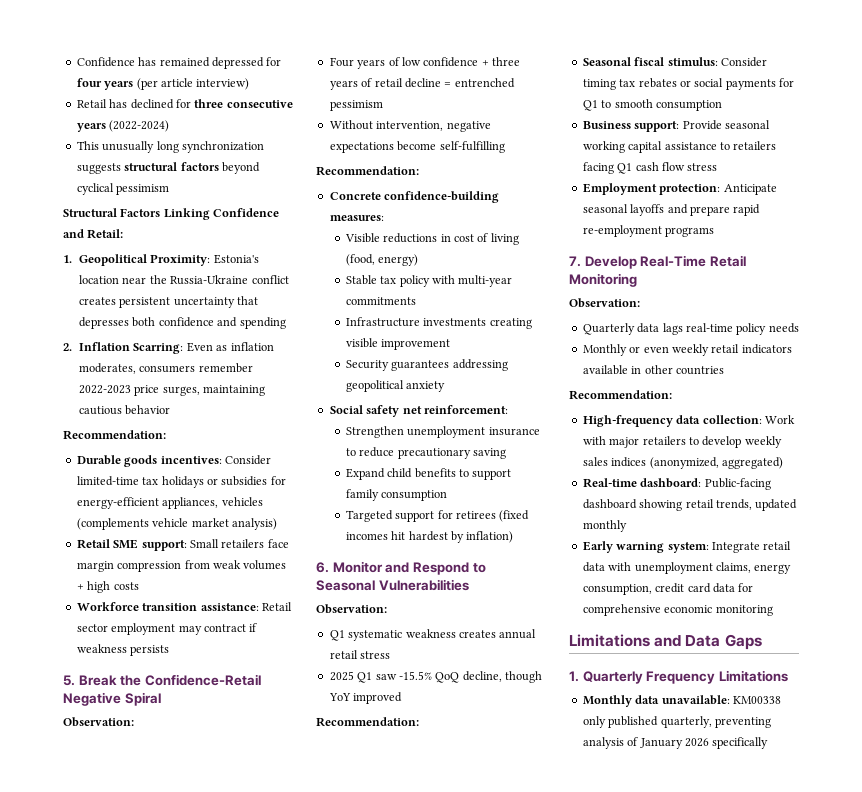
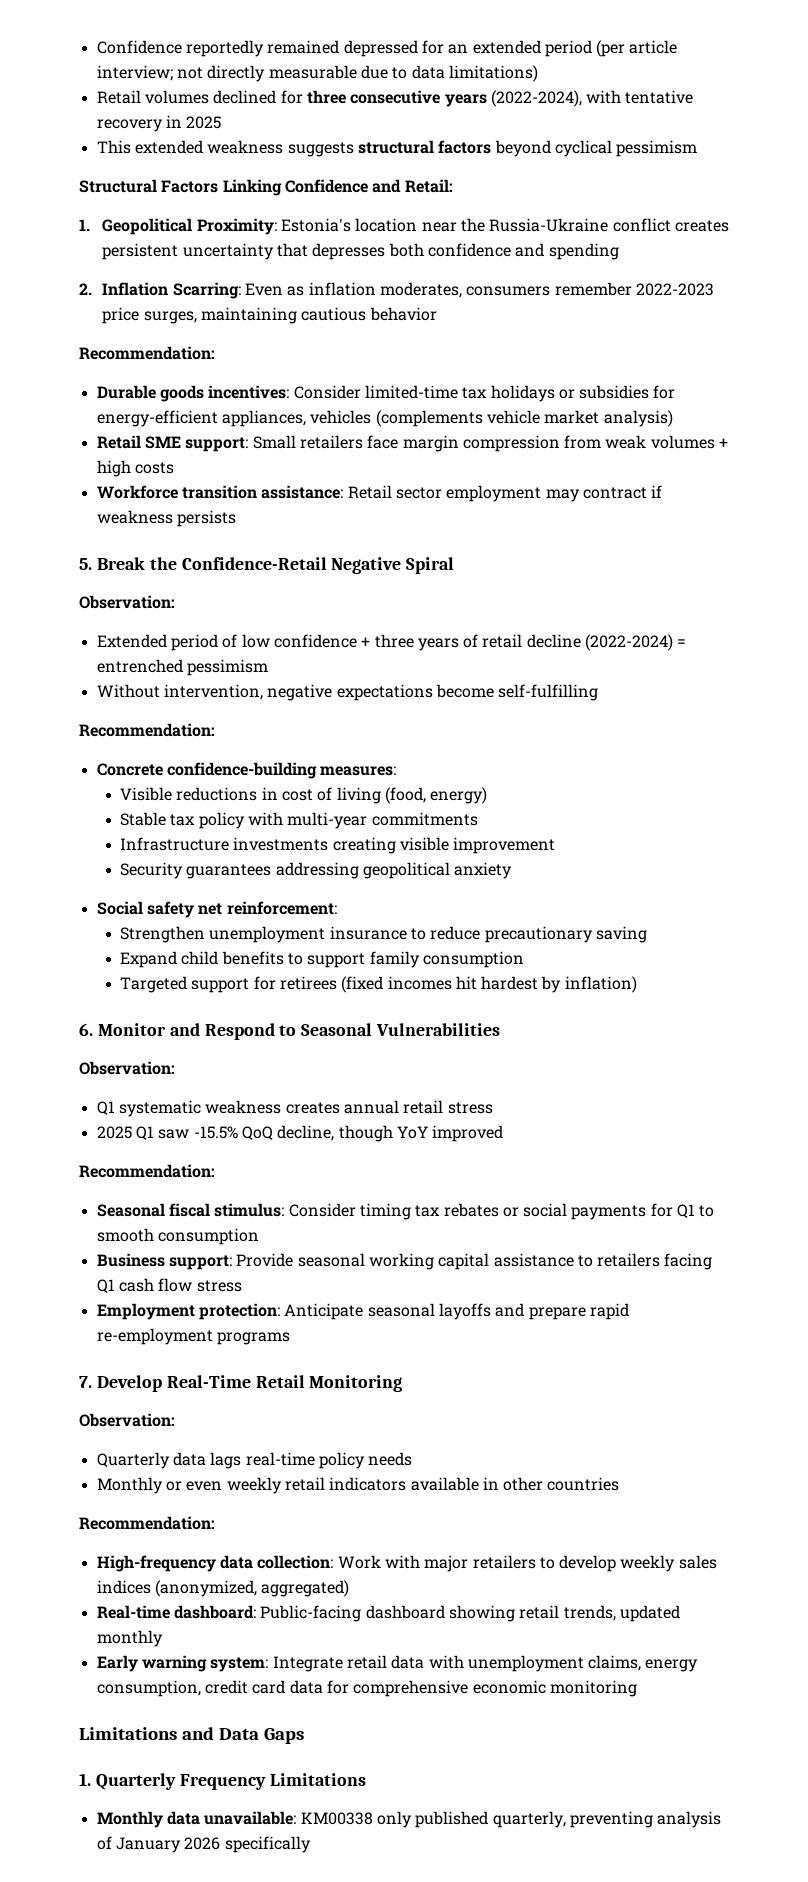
[76,57,157,67] Confidence has -> [96,40,264,57] Confidence reportedly
[76,78,250,90] [76,99,128,108] four years (per article interview) // Retail has -> [448,40,678,57] [96,65,538,82] [96,90,209,104] an extended period (per article interview; not directly measurable due to data limitations) // Retail volumes
[109,120,170,132] [76,141,264,153] (2022-2024) // This unusually long synchronization -> [490,90,694,107] [96,115,222,132] [96,140,284,154] (2022-2024), with tentative recovery in 2025 // This extended weakness
[329,57,386,69] Four years -> [96,634,218,651] Extended period
(441, 83) none -> [585,634,674,651] (2022-2024)

